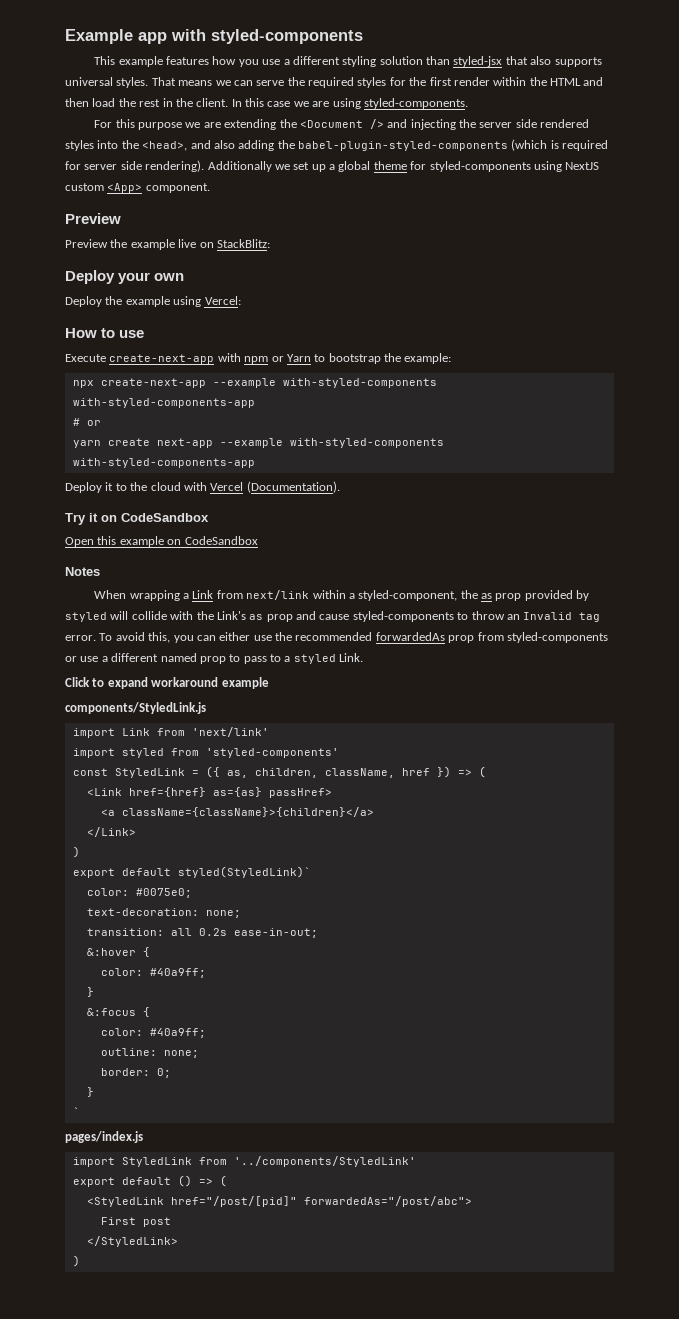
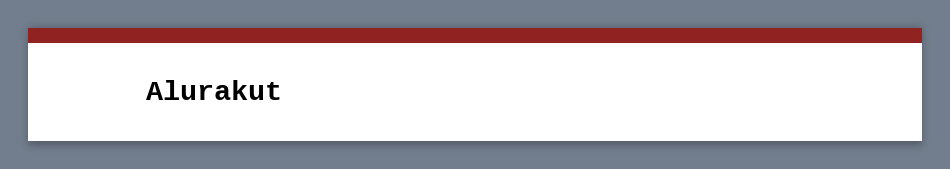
[65,29,363,44] [94,56,602,67] [65,77,604,88] [65,98,468,109] [94,119,590,130] [65,139,609,151] [65,160,600,172] [65,183,210,193] [65,213,121,224] [65,239,270,250] [65,270,185,284] [65,296,241,307] [65,328,145,338] [65,353,452,364] [72,378,437,388] [72,398,255,408] [72,418,101,426] [72,438,444,448] [72,458,255,468] [65,481,340,493] [65,513,209,525] [65,536,258,547] [65,567,100,576] [94,590,590,601] [65,611,601,622] [65,632,608,643] [65,653,364,664] [65,677,269,689] [65,702,206,714] [72,727,269,738] [72,748,339,758] [72,766,486,778] [86,787,332,798] [100,807,374,817] [86,827,136,837] [72,846,80,858] [72,866,311,878] [86,888,192,898] [86,908,241,918] [86,928,318,938] [86,947,150,957] [100,968,206,978] [86,987,94,997] [86,1007,150,1017] [100,1028,206,1038] [100,1048,199,1058] [100,1068,171,1078] [86,1087,94,1097] [72,1107,80,1116] [65,1131,143,1143] [72,1156,416,1167] [72,1175,227,1187] [86,1196,472,1207] [100,1217,171,1227] [86,1236,178,1247] [72,1255,80,1267] Example app with styled-components // This example features how you use a different styling solution than styled-jsx that also supports universal styles. That means we can serve the required styles for the first render within the HTML and then load the rest in the client. In this case we are using styled-components. // For this purpose we are extending the <Document /> and injecting the server side rendered styles into the <head>, and also adding the babel-plugin-styled-components (which is required for server side rendering). Additionally we set up a global theme for styled-components using NextJS custom <App> component. // Preview // Preview the example live on StackBlitz: // Deploy your own // Deploy the example using Vercel: // How to use // Execute create-next-app with npm or Yarn to bootstrap the example: // npx create-next-app --example with-styled-components with-styled-components-app // # or // yarn create next-app --example with-styled-components with-styled-components-app // Deploy it to the cloud with Vercel (Documentation). // Try it on CodeSandbox // Open this example on CodeSandbox // Notes // When wrapping a Link from next/link within a styled-component, the as prop provided by styled will collide with the Link's as prop and cause styled-components to throw an Invalid tag error. To avoid this, you can either use the recommended forwardedAs prop from styled-components or use a different named prop to pass to a styled Link. // Click to expand workaround example // components/StyledLink.js // import Link from 'next/link' // import styled from 'styled-components' // const StyledLink = ({ as, children, className, href }) => ( // <Link href={href} as={as} passHref> // <a className={className}>{children}</a> // </Link> // ) // export default styled(StyledLink)` // color: #0075e0; // text-decoration: none; // transition: all 0.2s ease-in-out; // &:hover { // color: #40a9ff; // } // &:focus { // color: #40a9ff; // outline: none; // border: 0; // } // ` // pages/index.js // import StyledLink from '../components/StyledLink' // export default () => ( // <StyledLink href="/post/[pid]" forwardedAs="/post/abc"> // First post // </StyledLink> // ) -> [146,80,282,100] Alurakut

